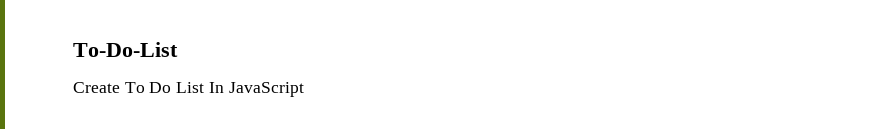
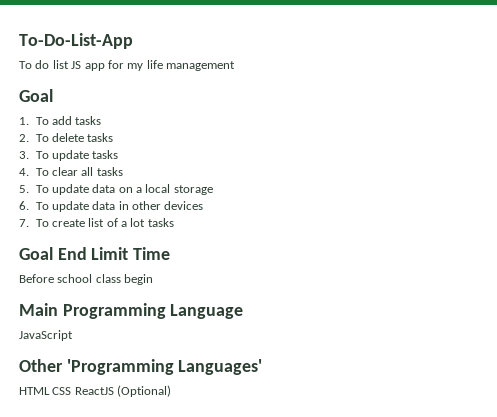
[73,42,178,57] [73,82,304,97] To-Do-List // Create To Do List In JavaScript -> [19,33,133,49] [19,60,235,71] [19,89,53,102] [19,116,102,125] [19,133,114,142] [19,150,119,161] [19,167,123,176] [19,184,213,195] [19,201,204,212] [19,218,174,227] [19,247,171,260] [19,274,154,285] [19,303,244,319] [19,330,73,341] [19,359,263,375] [19,385,172,397] To-Do-List-App // To do list JS app for my life management // Goal // 1. To add tasks // 2. To delete tasks // 3. To update tasks // 4. To clear all tasks // 5. To update data on a local storage // 6. To update data in other devices // 7. To create list of a lot tasks // Goal End Limit Time // Before school class begin // Main Programming Language // JavaScript // Other 'Programming Languages' // HTML CSS ReactJS (Optional)

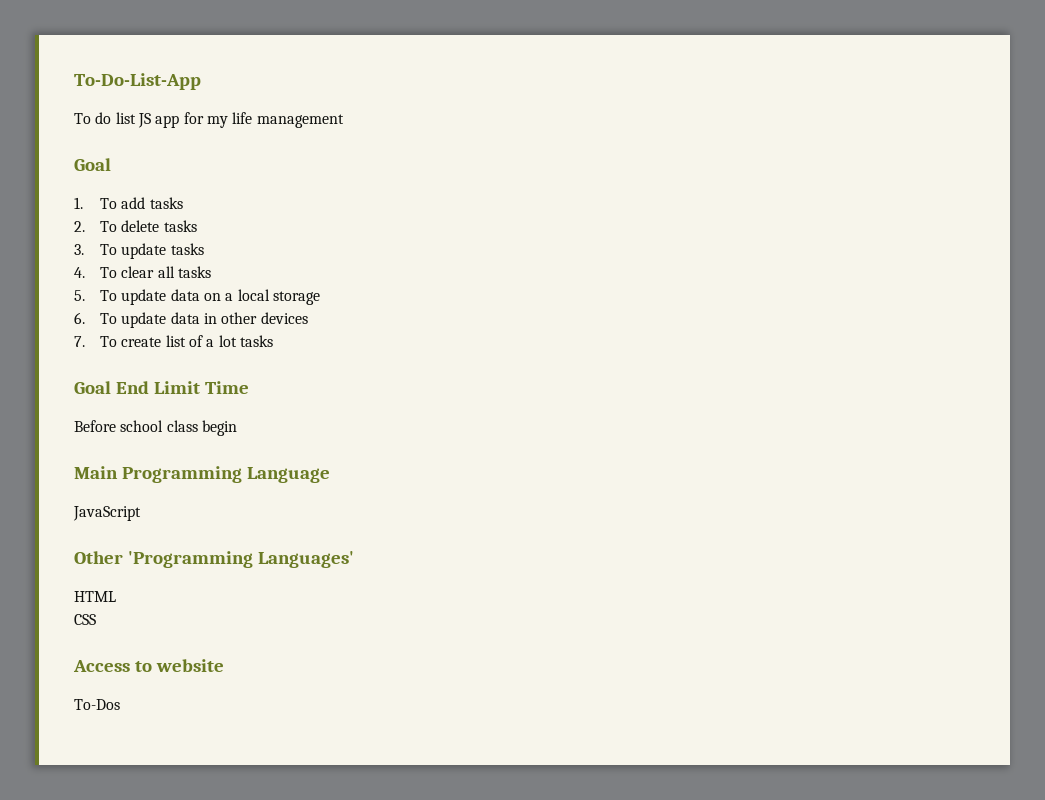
(50, 391) none -> (116, 596) //
[74,385,172,397] ReactJS (Optional) -> [73,659,224,672] [74,699,120,710] // Access to website // To-Dos

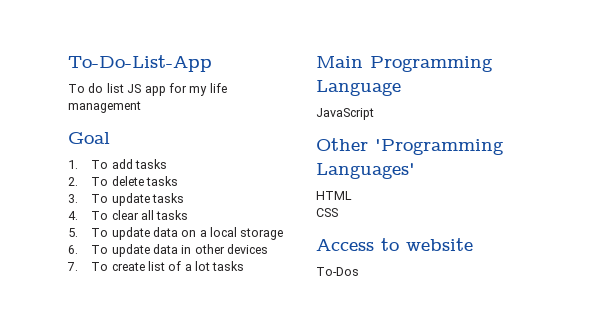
[74,381,249,394] [74,420,237,436] // Goal End Limit Time // Before school class begin -> (245, 266) none

